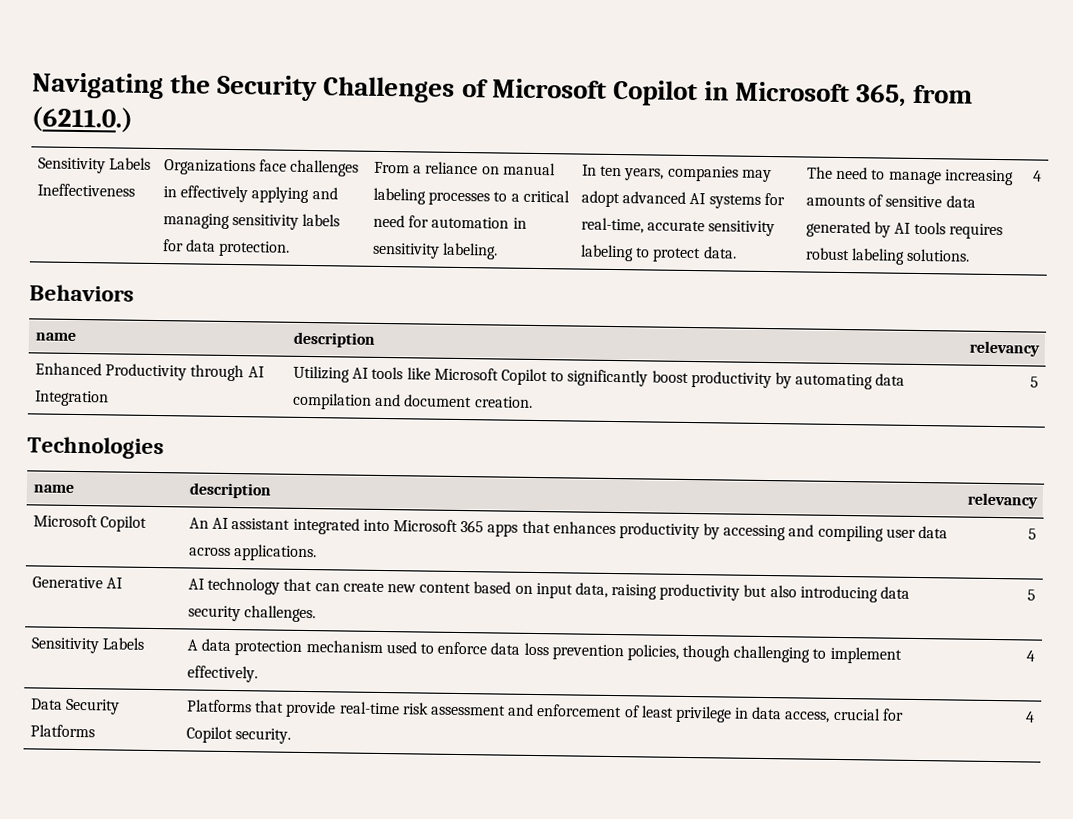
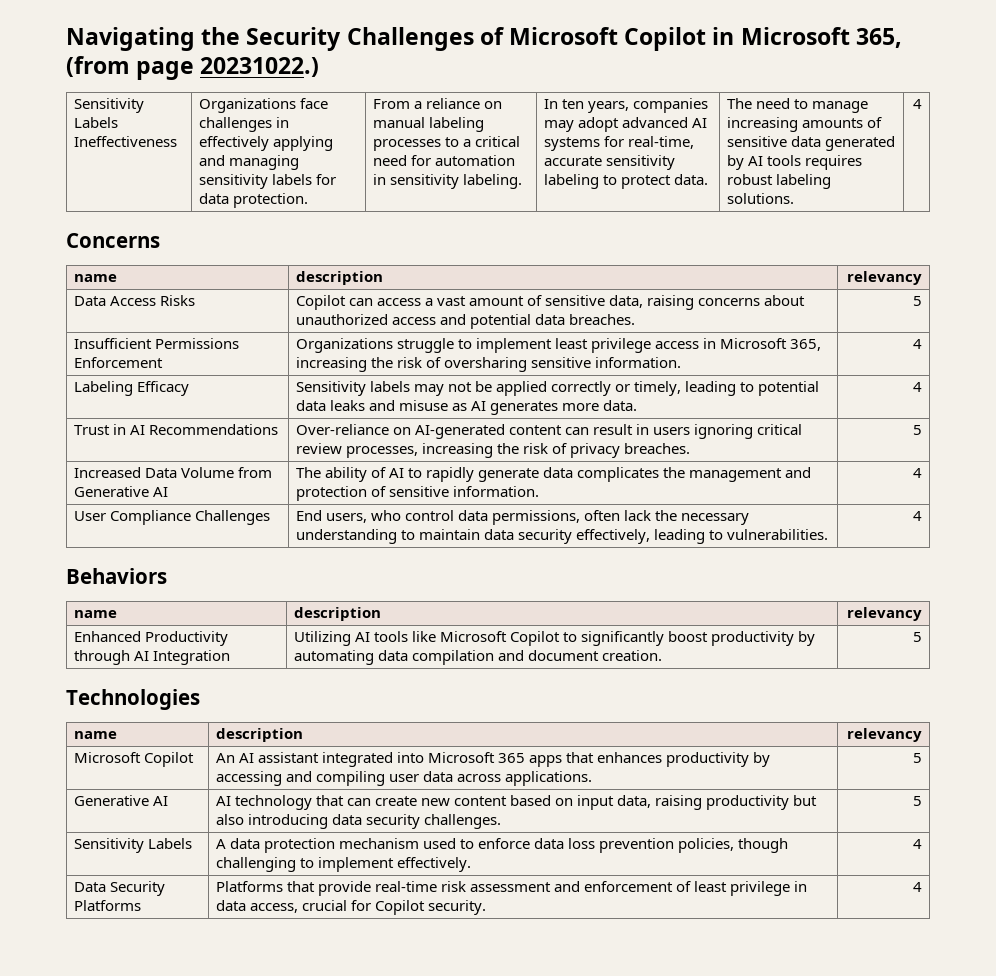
[912,84,973,104] [31,106,133,133] from (6211.0.) -> [66,56,320,80] (from page 20231022.)
(1042, 176) none -> [66,233,160,248] [73,274,117,282] [295,271,383,285] [847,271,923,285] [73,295,195,306] [295,295,806,310] [295,314,635,329] [913,296,923,306] [73,338,239,349] [73,357,163,368] [295,338,822,353] [295,357,682,372] [913,339,923,349] [73,381,189,396] [295,381,820,396] [295,400,638,415] [913,382,923,392] [73,424,278,435] [295,424,803,439] [295,443,691,458] [913,425,923,435] [73,467,272,478] [73,486,168,497] [295,467,812,482] [295,486,539,501] [913,468,923,478] [73,510,270,525] [295,510,750,525] [295,529,829,544] [913,511,923,521] // Concerns // name | description | relevancy // Data Access Risks | Copilot can access a vast amount of sensitive data, raising concerns about unauthorized access and potential data breaches. | 5 // Insufficient Permissions Enforcement | Organizations struggle to implement least privilege access in Microsoft 365, increasing the risk of oversharing sensitive information. | 4 // Labeling Efficacy | Sensitivity labels may not be applied correctly or timely, leading to potential data leaks and misuse as AI generates more data. | 4 // Trust in AI Recommendations | Over-reliance on AI-generated content can result in users ignoring critical review processes, increasing the risk of privacy breaches. | 5 // Increased Data Volume from Generative AI | The ability of AI to rapidly generate data complicates the management and protection of sensitive information. | 4 // User Compliance Challenges | End users, who control data permissions, often lack the necessary understanding to maintain data security effectively, leading to vulnerabilities. | 4

